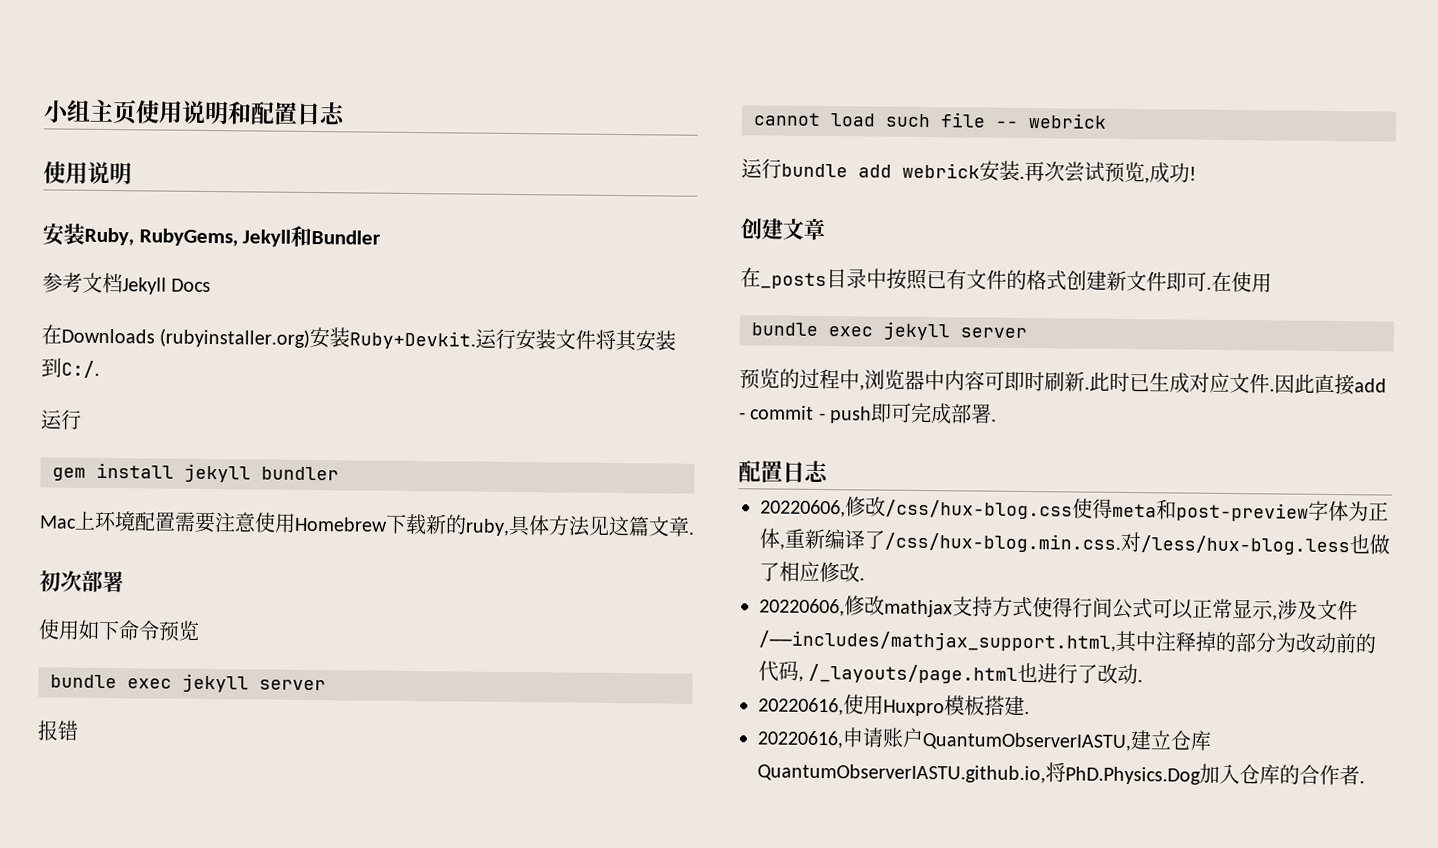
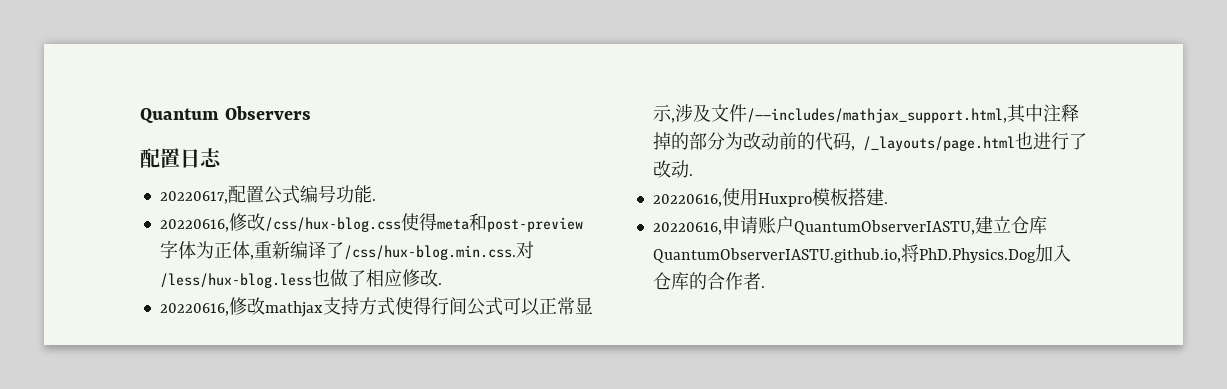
[43,99,346,126] [43,161,132,185] [42,223,382,248] [42,272,212,295] [41,324,677,352] [41,357,100,378] [40,409,82,430] [52,462,339,483] [39,510,694,537] [39,570,124,593] [38,619,200,642] [50,673,326,693] [37,720,79,741] [753,112,1107,129] [741,158,1197,184] [740,218,826,241] [740,267,1272,293] [751,321,1027,341] [739,368,1387,396] [739,402,998,425] [738,460,829,483] [760,499,846,518] 小组主页使用说明和配置日志 // 使用说明 // 安装Ruby, RubyGems, Jekyll和Bundler // 参考文档Jekyll Docs // 在Downloads (rubyinstaller.org)安装Ruby+Devkit.运行安装文件将其安装到C:/. // 运行 // gem install jekyll bundler // Mac上环境配置需要注意使用Homebrew下载新的ruby,具体方法见这篇文章. // 初次部署 // 使用如下命令预览 // bundle exec jekyll server // 报错 // cannot load such file -- webrick // 运行bundle add webrick安装.再次尝试预览,成功! // 创建文章 // 在_posts目录中按照已有文件的格式创建新文件即可.在使用 // bundle exec jekyll server // 预览的过程中,浏览器中内容可即时刷新.此时已生成对应文件.因此直接add - commit - push即可完成部署. // 配置日志 // 20220606, -> [140,106,311,123] [140,148,222,168] [159,185,376,204] [159,219,229,232] Quantum Observers // 配置日志 // 20220617,配置公式编号功能. // 20220616,
[759,598,845,617] 20220606, -> [159,303,229,316] 20220616,

